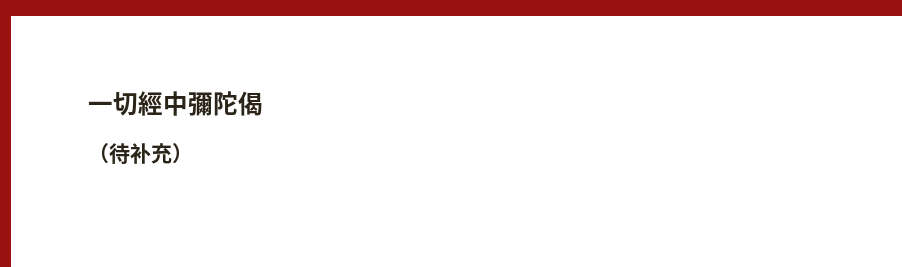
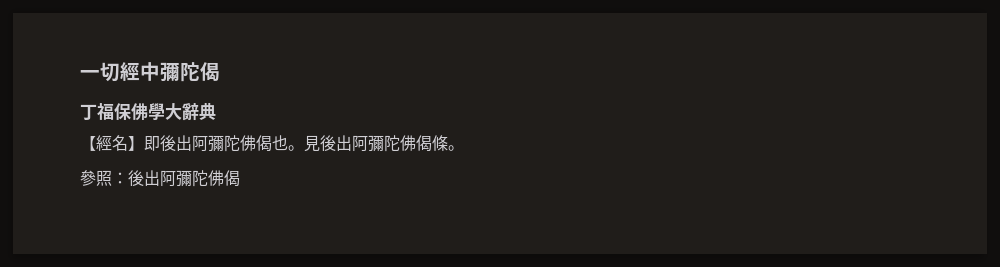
[88,143,193,164] （待补充） -> [80,103,216,121] [80,135,464,152] [80,170,240,187] 丁福保佛學大辭典 // 【經名】即後出阿彌陀佛偈也。見後出阿彌陀佛偈條。 // 參照：後出阿彌陀佛偈

